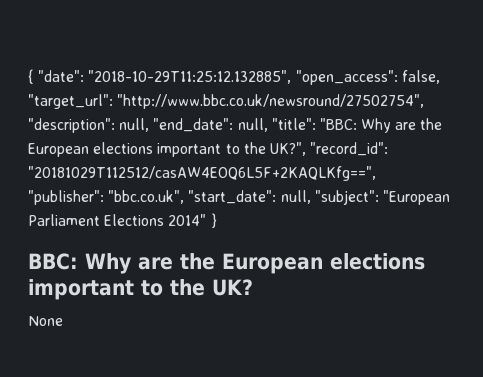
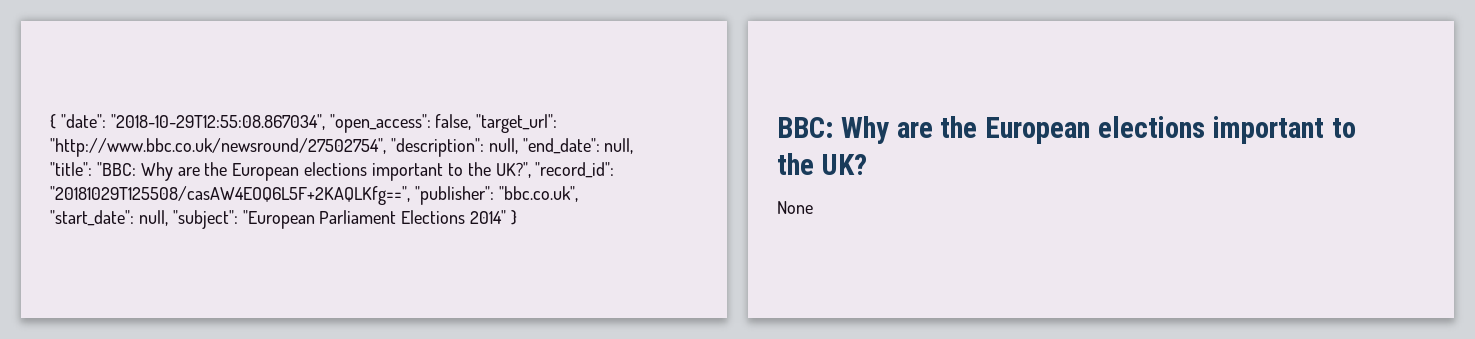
[88,70,292,84] "2018-10-29T11:25:12.132885", -> [110,114,325,130] "2018-10-29T12:55:08.867034",
[28,166,376,181] "20181029T112512/casAW4EOQ6L5F+2KAQLKfg==", -> [50,186,410,205] "20181029T125508/casAW4EOQ6L5F+2KAQLKfg==",

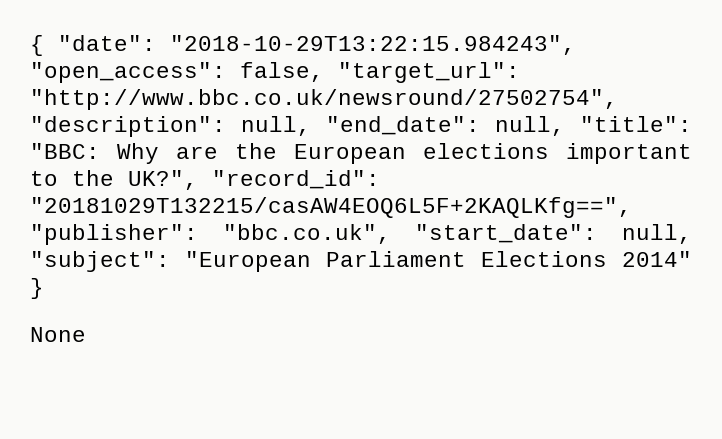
[110,114,325,130] "2018-10-29T12:55:08.867034", -> [170,35,576,55] "2018-10-29T13:22:15.984243",
[50,186,410,205] "20181029T125508/casAW4EOQ6L5F+2KAQLKfg==", -> [30,197,632,218] "20181029T132215/casAW4EOQ6L5F+2KAQLKfg==",
[777,116,1356,144] [777,153,867,175] // BBC: Why are the European elections important to the UK? -> (44, 288) none

